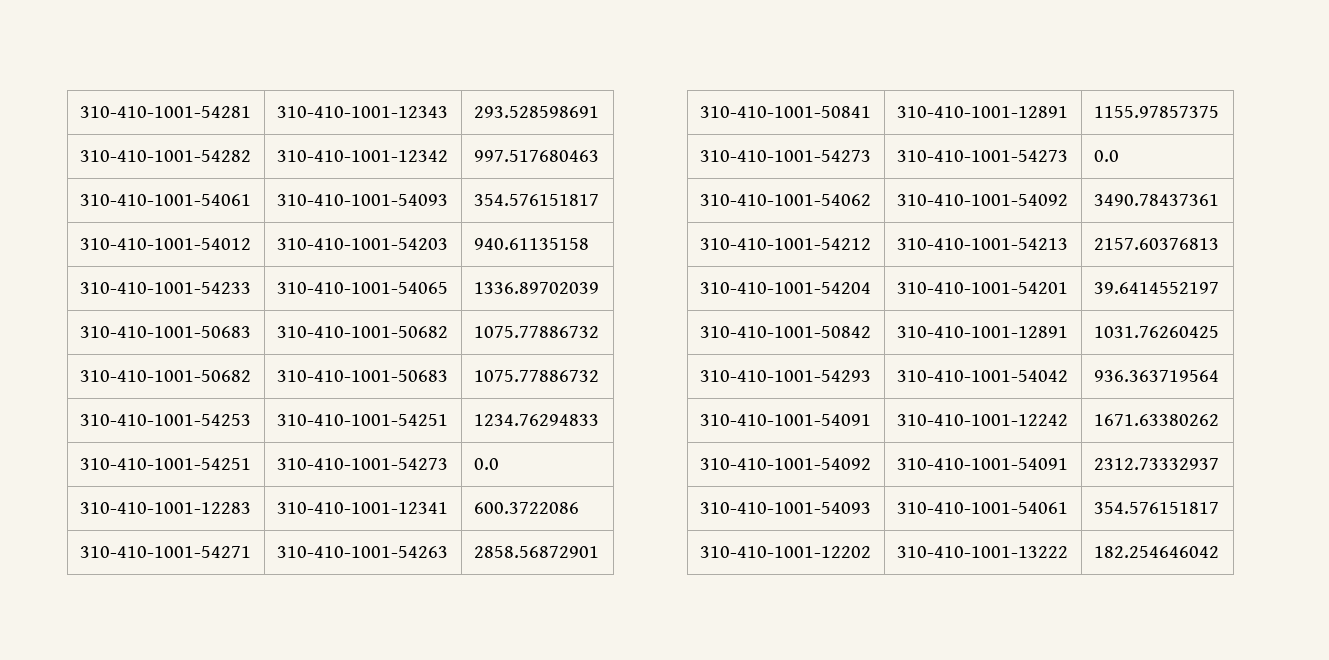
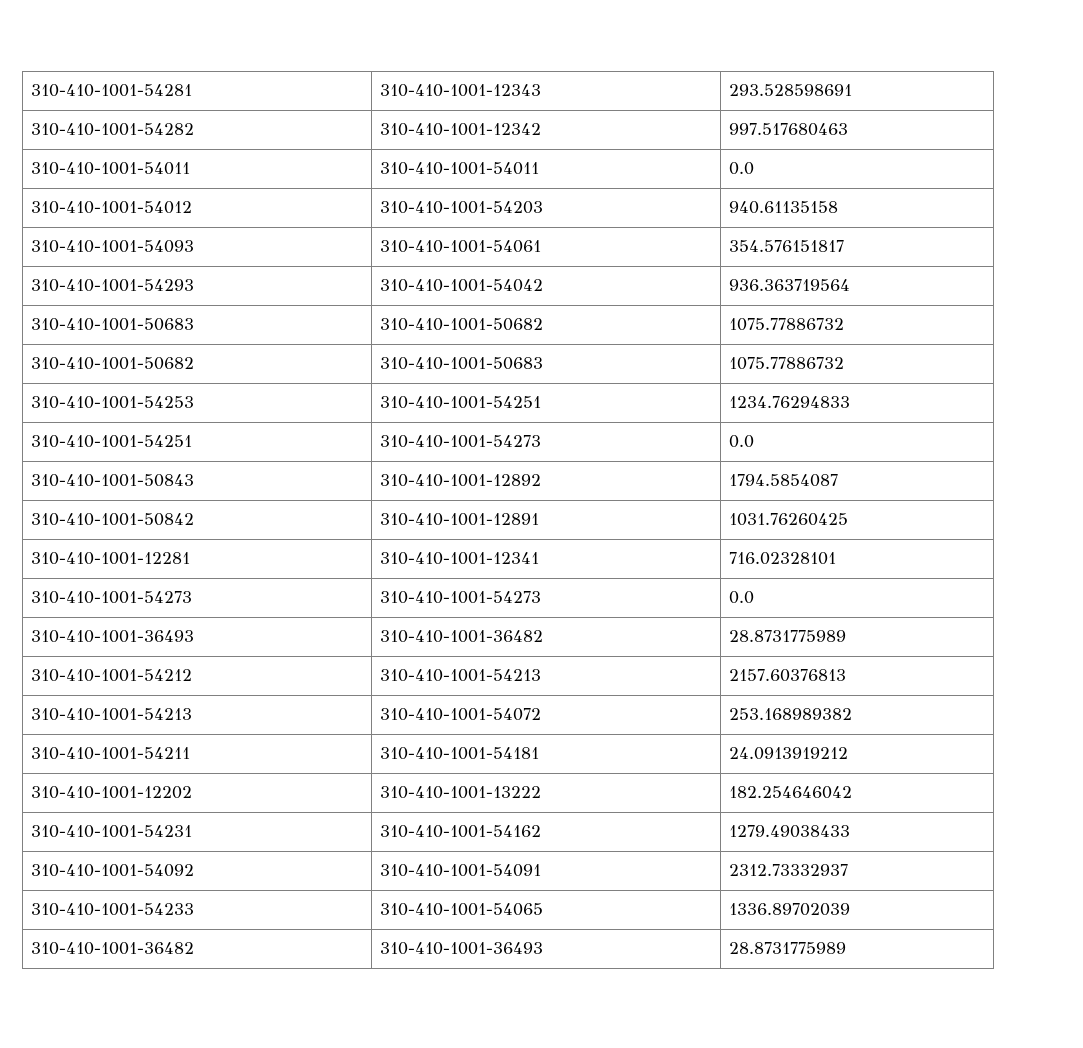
[79,194,251,206] [276,194,448,206] [473,194,599,206] 310-410-1001-54061 | 310-410-1001-54093 | 354.576151817 -> [30,162,190,175] [379,162,539,175] [728,162,754,175] 310-410-1001-54011 | 310-410-1001-54011 | 0.0
[79,282,251,294] [276,282,448,294] [473,282,599,294] 310-410-1001-54233 | 310-410-1001-54065 | 1336.89702039 -> [30,240,194,253] [379,240,541,253] [728,240,844,252] [30,279,194,292] [379,279,543,292] [728,279,850,291] 310-410-1001-54093 | 310-410-1001-54061 | 354.576151817 // 310-410-1001-54293 | 310-410-1001-54042 | 936.363719564
[79,502,251,514] [276,502,448,514] [473,502,579,514] [79,546,251,558] [276,546,448,558] [473,546,599,558] [699,106,871,118] [896,106,1068,118] [1093,106,1219,118] 310-410-1001-12283 | 310-410-1001-12341 | 600.3722086 // 310-410-1001-54271 | 310-410-1001-54263 | 2858.56872901 // 310-410-1001-50841 | 310-410-1001-12891 | 1155.97857375 -> [30,474,194,487] [379,474,541,487] [728,474,838,487] [30,513,194,526] [379,513,539,526] [728,513,848,526] [30,552,190,565] [379,552,539,565] [728,552,836,565] 310-410-1001-50843 | 310-410-1001-12892 | 1794.5854087 // 310-410-1001-50842 | 310-410-1001-12891 | 1031.76260425 // 310-410-1001-12281 | 310-410-1001-12341 | 716.02328101
[699,194,871,206] [896,194,1068,206] [1093,194,1219,206] 310-410-1001-54062 | 310-410-1001-54092 | 3490.78437361 -> [30,630,194,643] [379,630,543,643] [728,630,846,642] 310-410-1001-36493 | 310-410-1001-36482 | 28.8731775989
[699,282,871,294] [896,282,1068,294] [1093,282,1219,294] [699,326,871,338] [896,326,1068,338] [1093,326,1219,338] [699,370,871,382] [896,370,1068,382] [1093,370,1219,382] [699,414,871,426] [896,414,1068,426] [1093,414,1219,426] [699,458,871,470] [896,458,1068,470] [1093,458,1219,470] [699,502,871,514] [896,502,1068,514] [1093,502,1219,514] [699,546,871,558] [896,546,1068,558] [1093,546,1219,558] 310-410-1001-54204 | 310-410-1001-54201 | 39.6414552197 // 310-410-1001-50842 | 310-410-1001-12891 | 1031.76260425 // 310-410-1001-54293 | 310-410-1001-54042 | 936.363719564 // 310-410-1001-54091 | 310-410-1001-12242 | 1671.63380262 // 310-410-1001-54092 | 310-410-1001-54091 | 2312.73332937 // 310-410-1001-54093 | 310-410-1001-54061 | 354.576151817 // 310-410-1001-12202 | 310-410-1001-13222 | 182.254646042 -> [30,708,192,721] [379,708,541,721] [728,708,852,720] [30,747,190,760] [379,747,539,760] [728,747,848,760] [30,786,192,799] [379,786,541,799] [728,786,852,799] [30,825,192,838] [379,825,541,838] [728,825,850,838] [30,864,194,877] [379,864,541,877] [728,864,848,876] [30,903,194,916] [379,903,543,916] [728,903,850,916] [30,942,194,955] [379,942,543,955] [728,942,846,954] 310-410-1001-54213 | 310-410-1001-54072 | 253.168989382 // 310-410-1001-54211 | 310-410-1001-54181 | 24.0913919212 // 310-410-1001-12202 | 310-410-1001-13222 | 182.254646042 // 310-410-1001-54231 | 310-410-1001-54162 | 1279.49038433 // 310-410-1001-54092 | 310-410-1001-54091 | 2312.73332937 // 310-410-1001-54233 | 310-410-1001-54065 | 1336.89702039 // 310-410-1001-36482 | 310-410-1001-36493 | 28.8731775989

